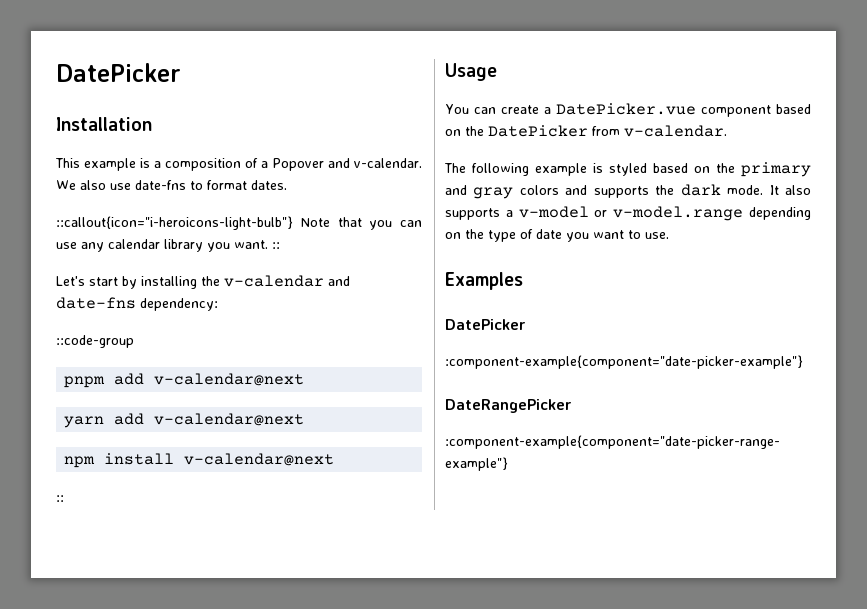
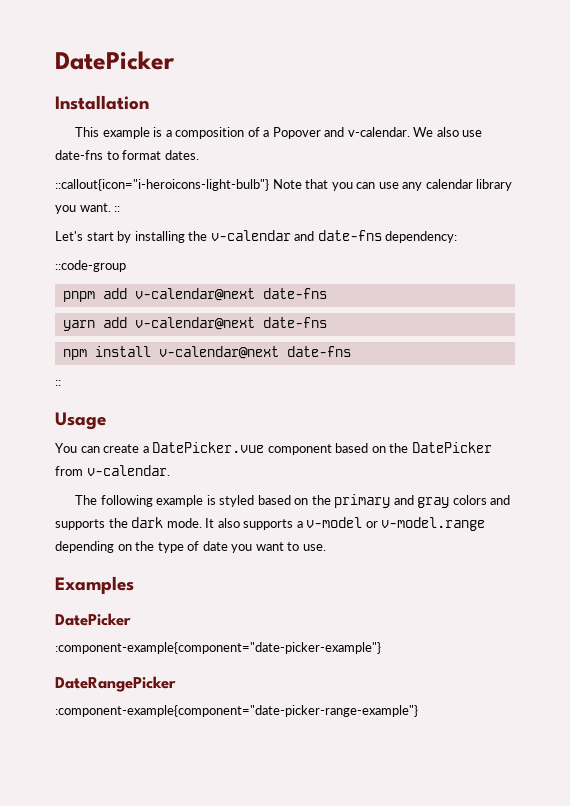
(305, 379) none -> [262,288,327,299] date-fns
(305, 419) none -> [262,317,327,328] date-fns
(335, 459) none -> [286,346,351,357] date-fns

